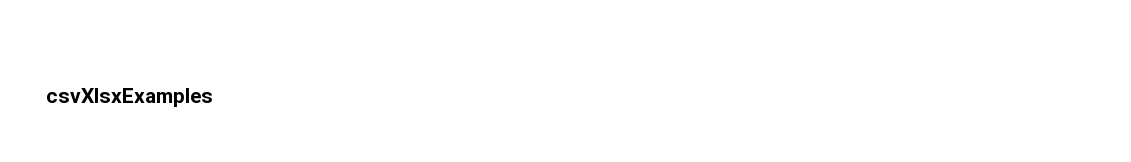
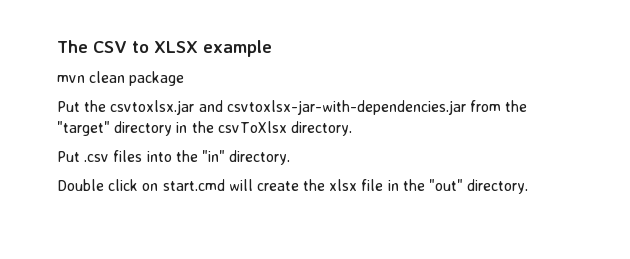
[46,88,213,107] csvXlsxExamples -> [57,40,272,57] [57,71,185,86] [57,100,528,115] [57,121,352,136] [57,150,291,165] [57,179,529,194] The CSV to XLSX example // mvn clean package // Put the csvtoxlsx.jar and csvtoxlsx-jar-with-dependencies.jar from the "target" directory in the csvToXlsx directory. // Put .csv files into the "in" directory. // Double click on start.cmd will create the xlsx file in the "out" directory.

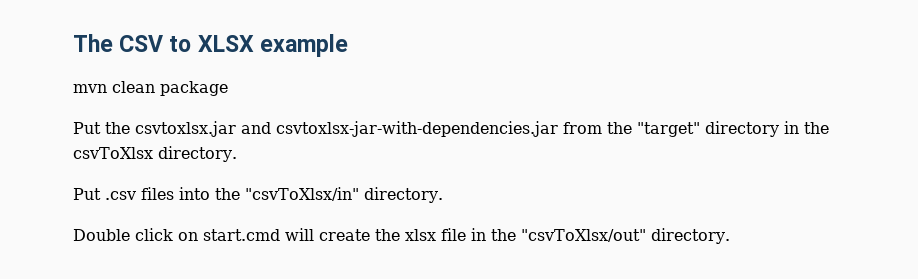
[201,150,225,162] "in" -> [245,187,359,201] "csvToXlsx/in"
[429,179,464,191] "out" -> [521,229,646,242] "csvToXlsx/out"

